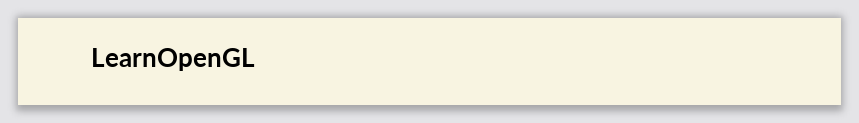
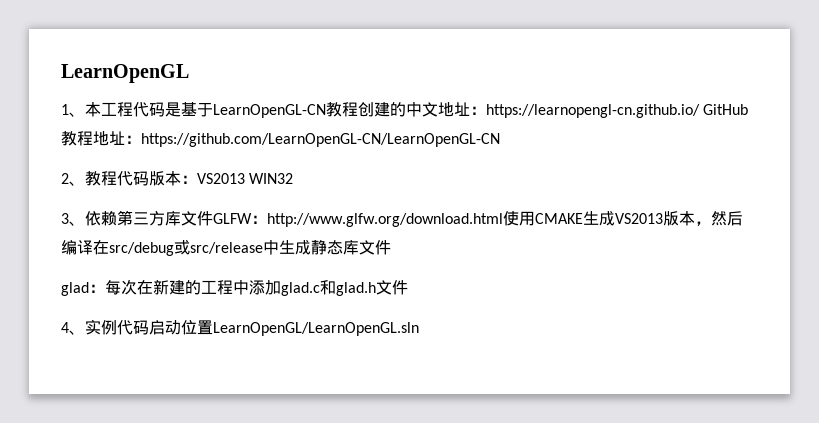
(255, 59) none -> [61,102,749,118] [61,131,500,147] [61,171,294,186] [61,210,743,227] [61,239,391,256] [61,279,408,296] [61,319,419,336] // 1、本工程代码是基于LearnOpenGL-CN教程创建的中文地址：https://learnopengl-cn.github.io/ GitHub教程地址：https://github.com/LearnOpenGL-CN/LearnOpenGL-CN // 2、教程代码版本：VS2013 WIN32 // 3、依赖第三方库文件GLFW：http://www.glfw.org/download.html使用CMAKE生成VS2013版本，然后编译在src/debug或src/release中生成静态库文件 // glad：每次在新建的工程中添加glad.c和glad.h文件 // 4、实例代码启动位置LearnOpenGL/LearnOpenGL.sln

